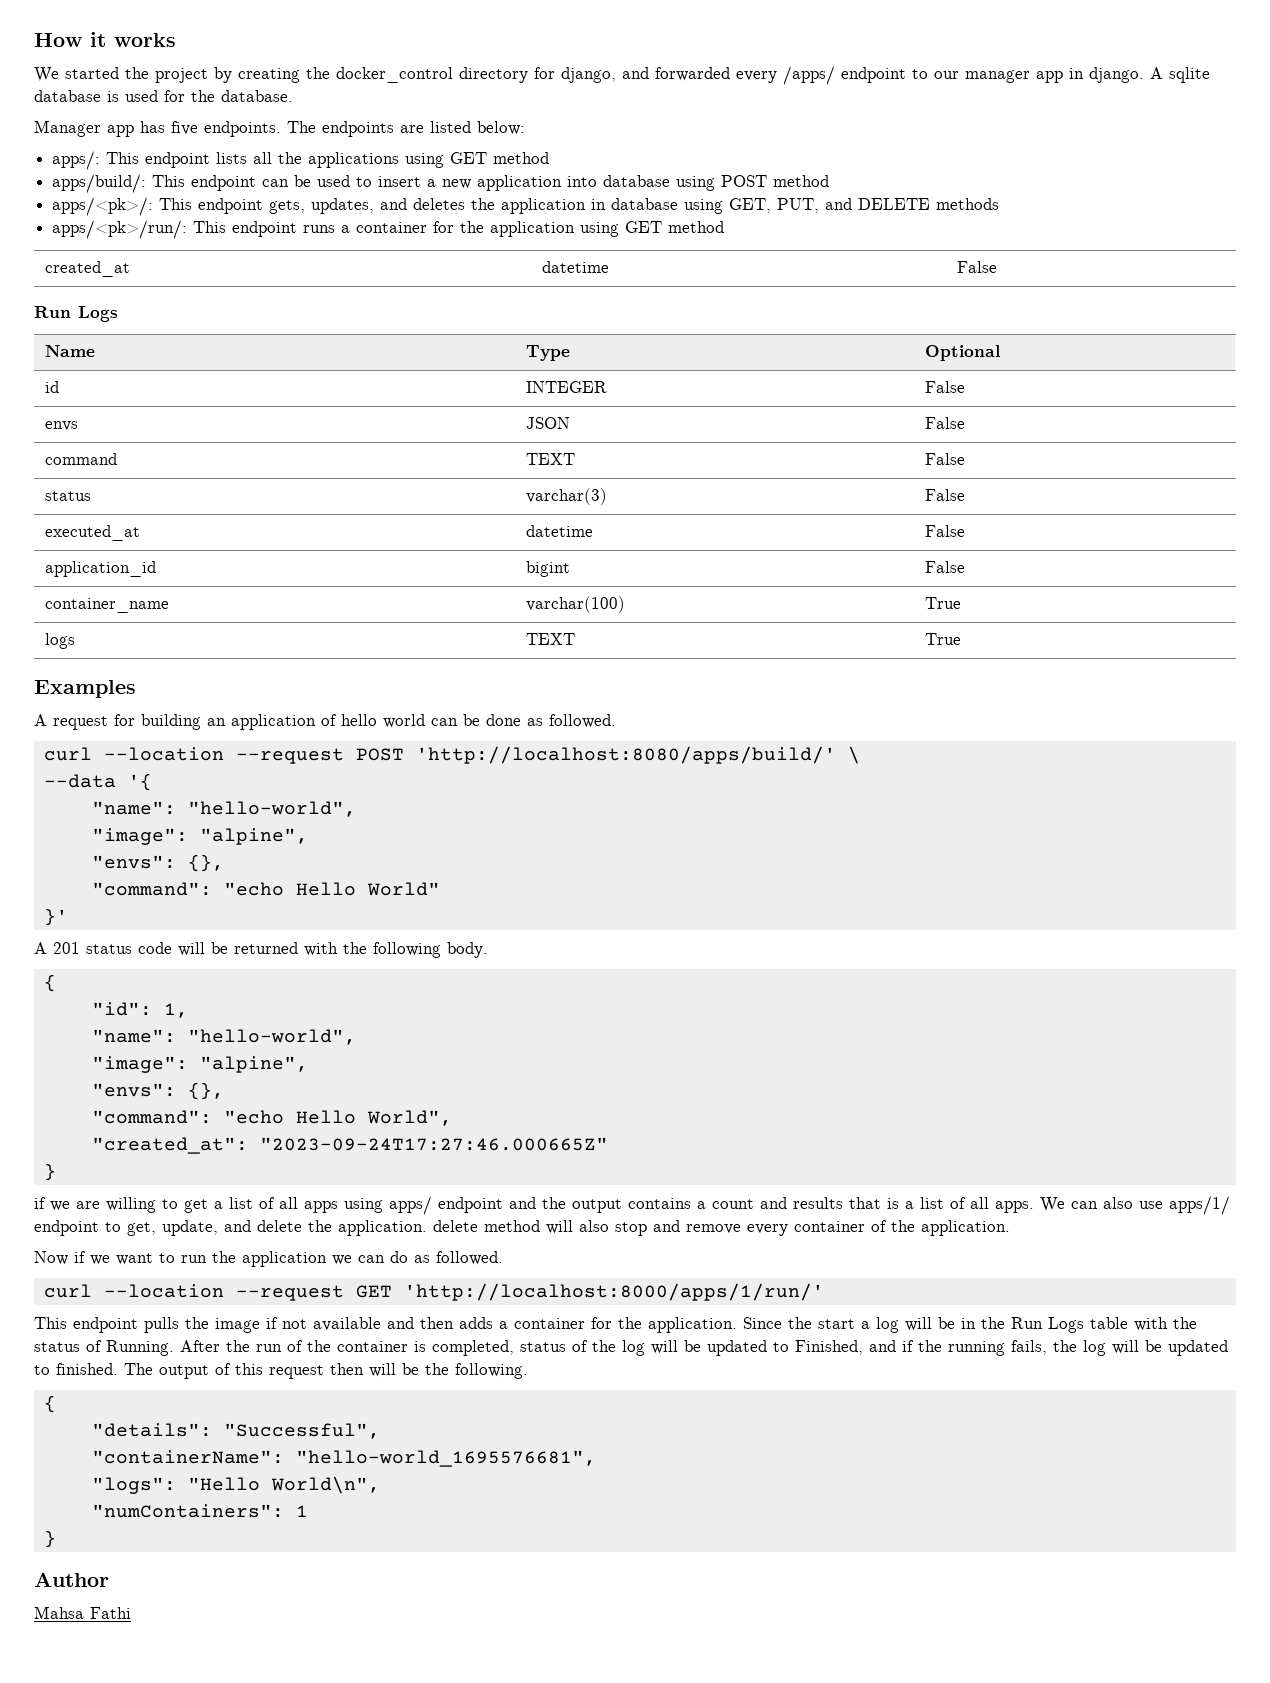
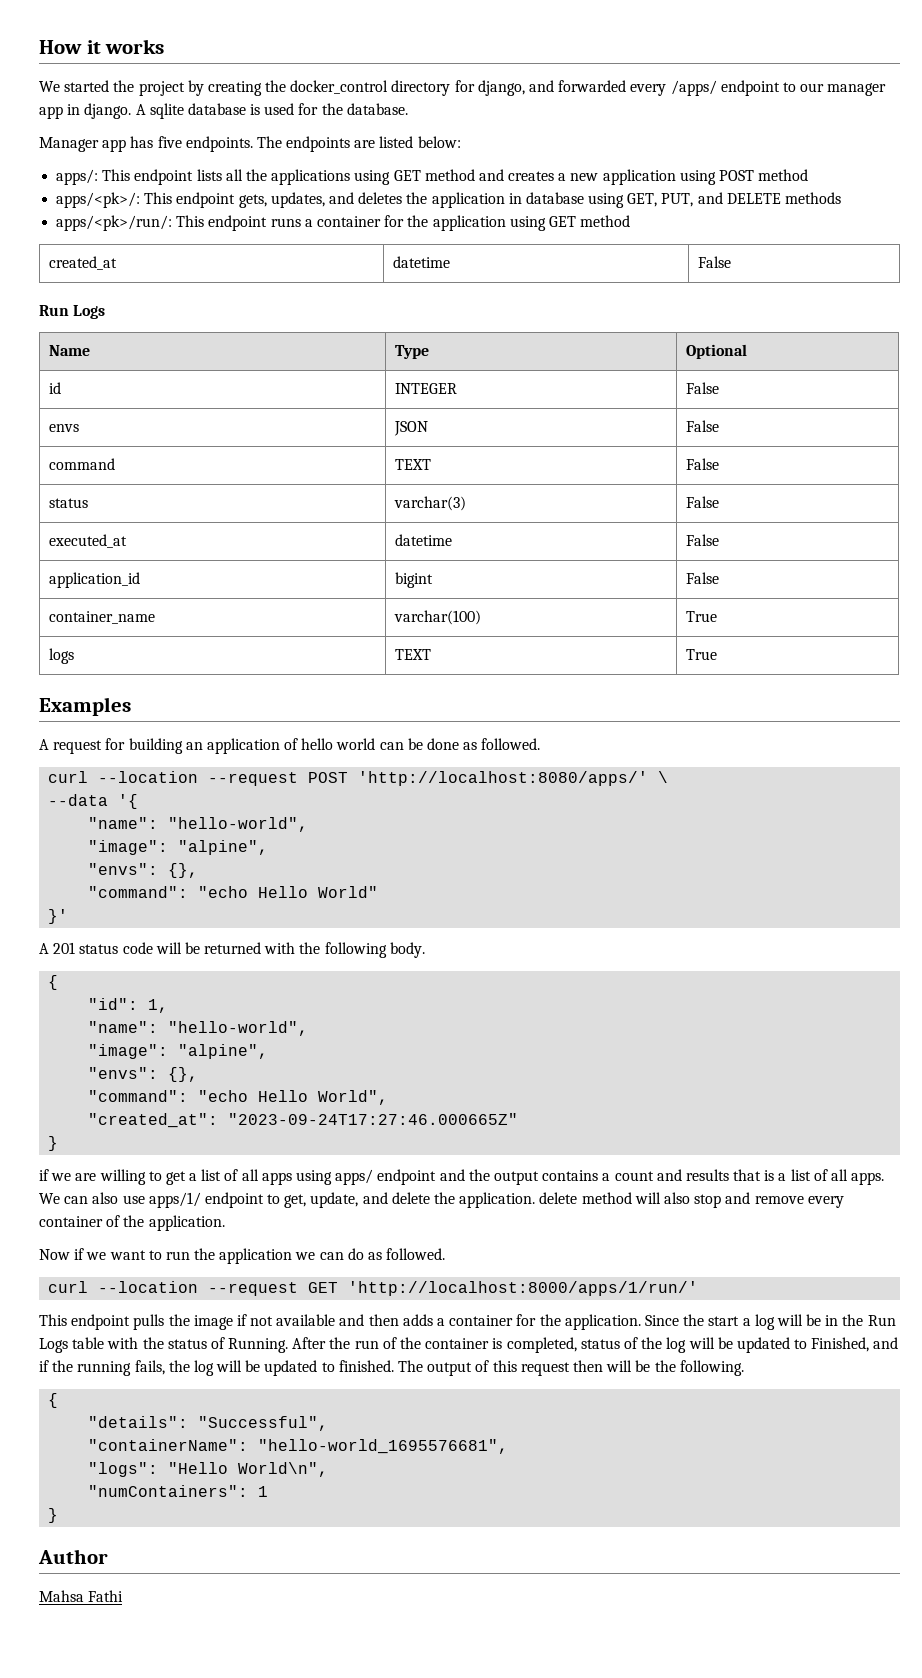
[52,174,422,193] // apps/build/: This endpoint can be used to insert -> [478,169,555,181] and creates
[567,175,671,187] into database -> (676, 177) none
[415,746,836,764] 'http://localhost:8080/apps/build/' -> [358,771,649,786] 'http://localhost:8080/apps/'

